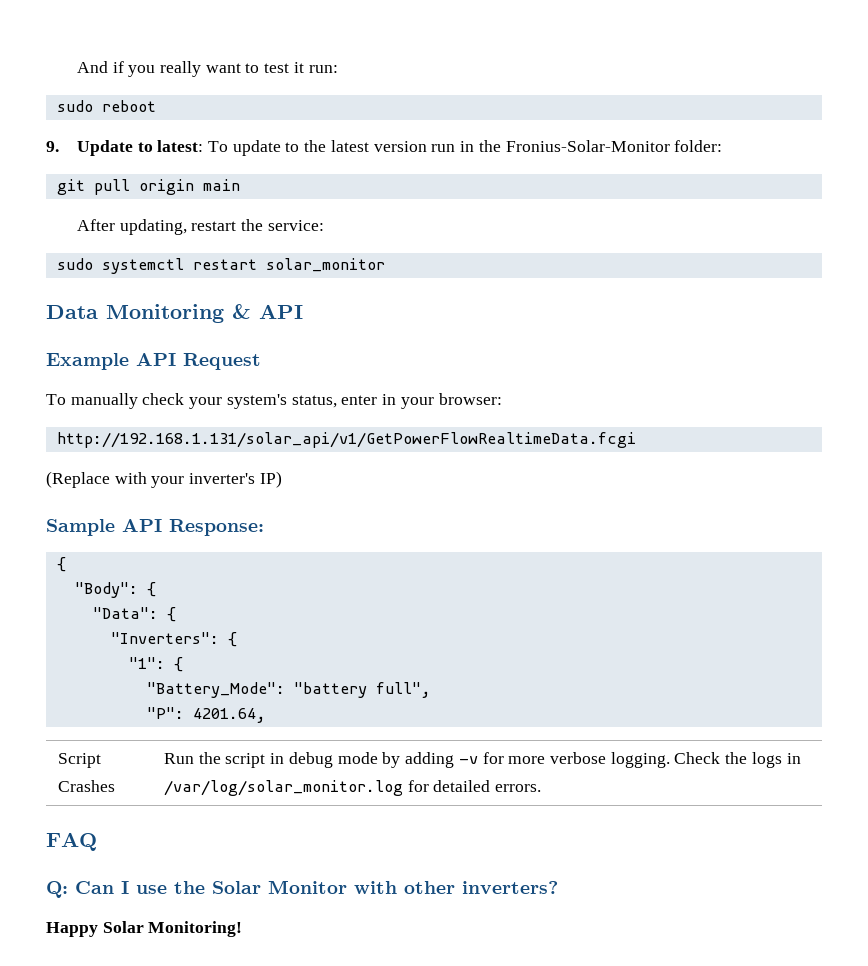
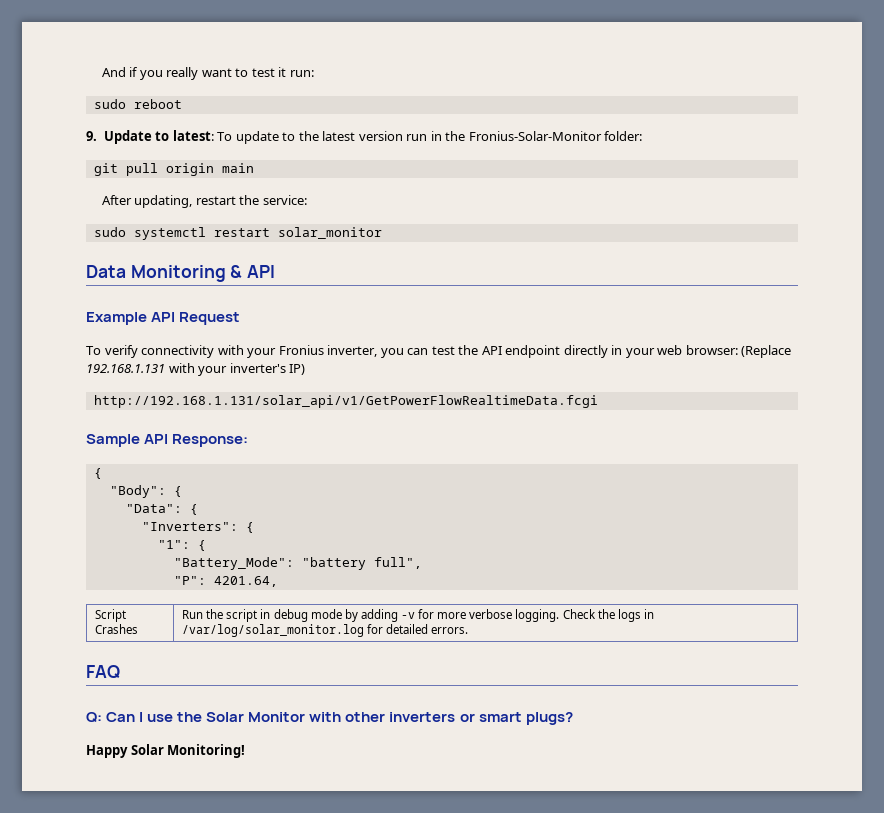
[70,393,378,409] manually check your system's status, enter -> [104,345,608,358] verify connectivity with your Fronius inverter, you can test the API endpoint directly
(434, 403) none -> [657,345,683,355] web
[56,432,636,448] [46,471,110,488] // http://192.168.1.131/solar_api/v1/GetPowerFlowRealtimeData.fcgi // (Replace -> [741,345,792,358] [86,364,165,373] (Replace 192.168.1.131
(282, 479) none -> [93,395,598,408] // http://192.168.1.131/solar_api/v1/GetPowerFlowRealtimeData.fcgi
[462,881,558,894] inverters? -> [389,712,573,725] inverters or smart plugs?

